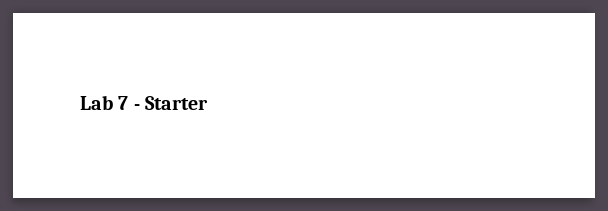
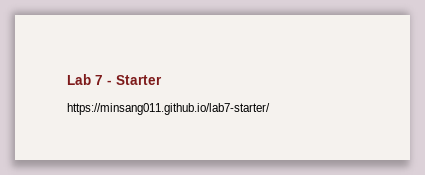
(208, 103) none -> [67,103,270,115] // https://minsang011.github.io/lab7-starter/

